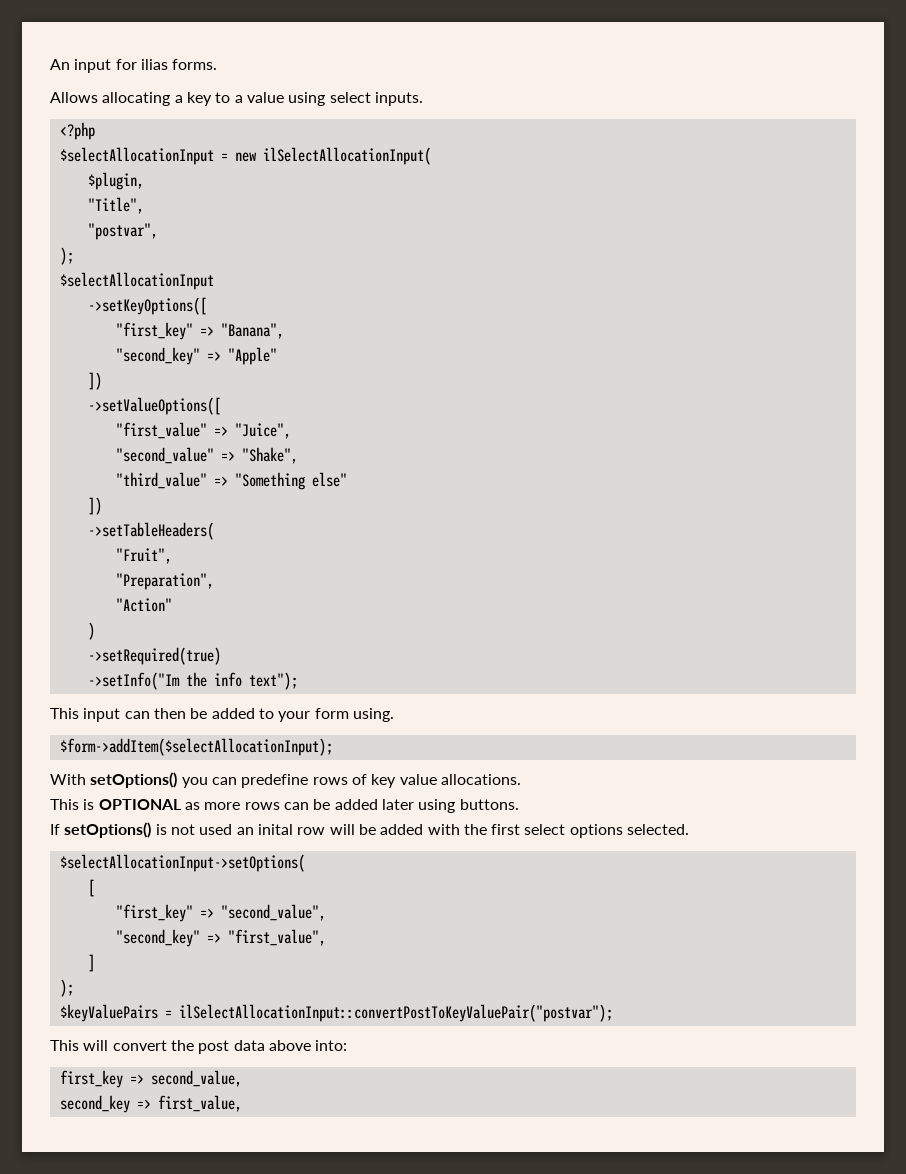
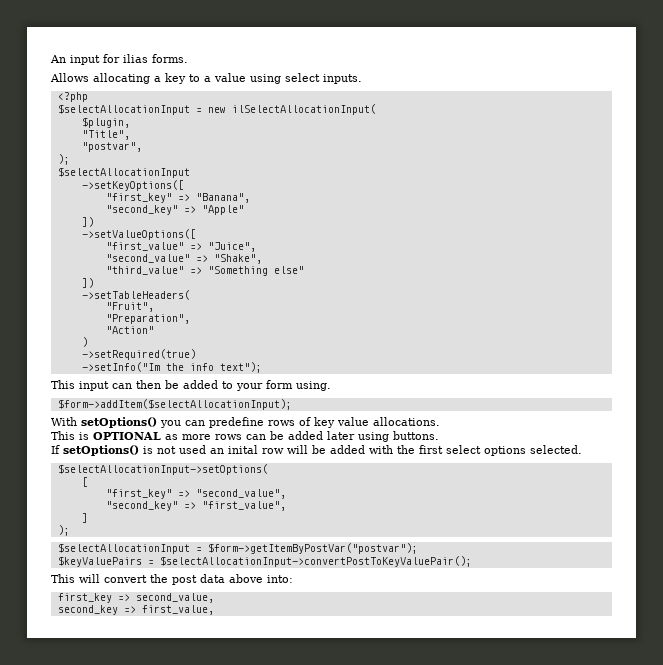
(74, 988) none -> [57,543,418,554] // $selectAllocationInput = $form->getItemByPostVar("postvar");
[178,1004,613,1022] ilSelectAllocationInput::convertPostToKeyValuePair("postvar"); -> [159,556,472,567] $selectAllocationInput->convertPostToKeyValuePair();

